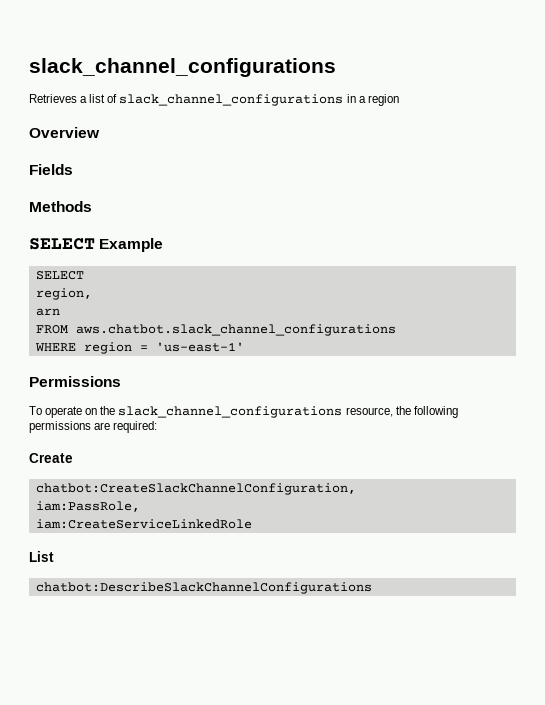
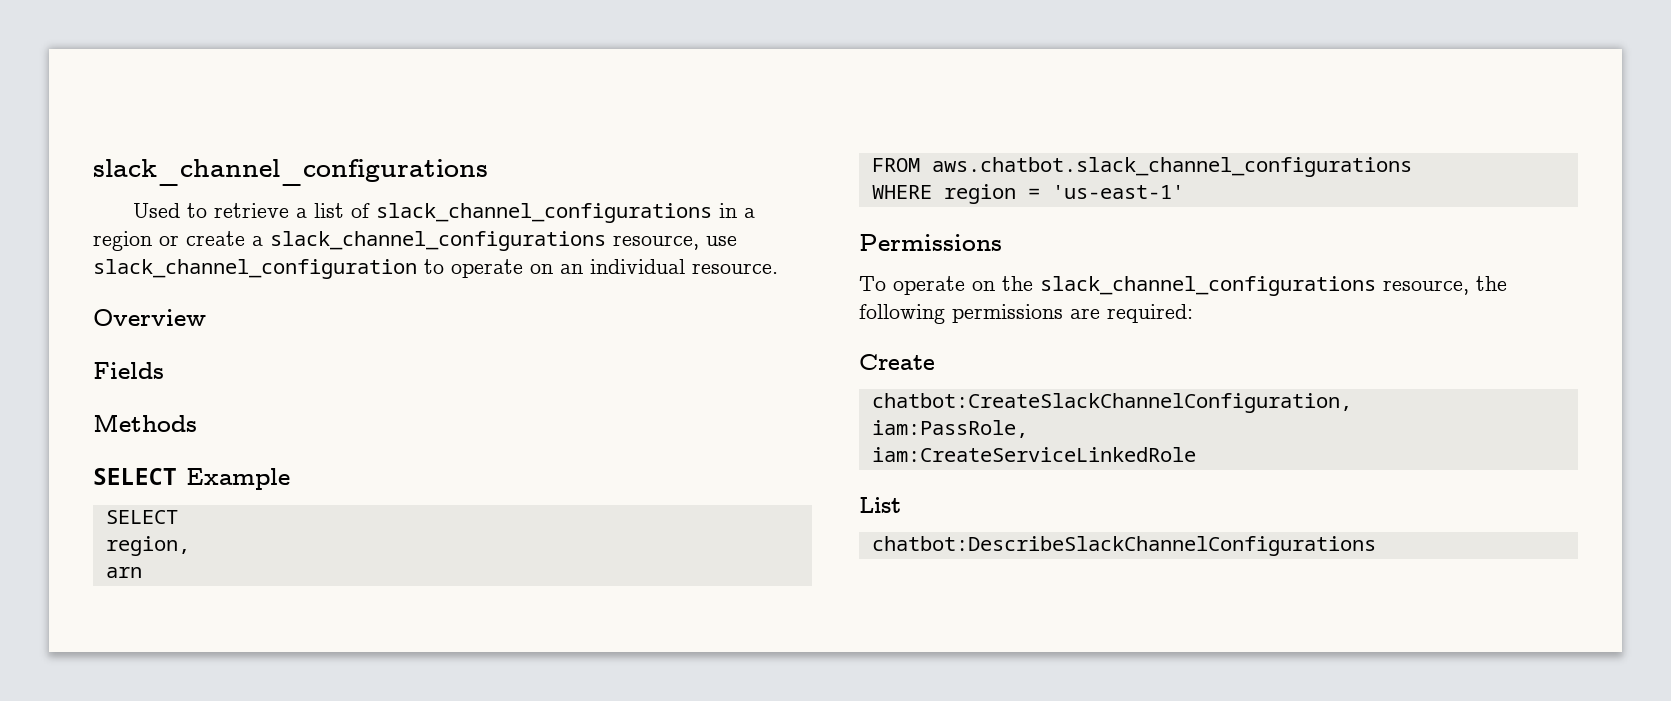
[29,94,77,103] Retrieves -> [133,203,290,218] Used to retrieve
(399, 100) none -> [159,231,737,251] [93,259,778,279] or create a slack_channel_configurations resource, use slack_channel_configuration to operate on an individual resource.

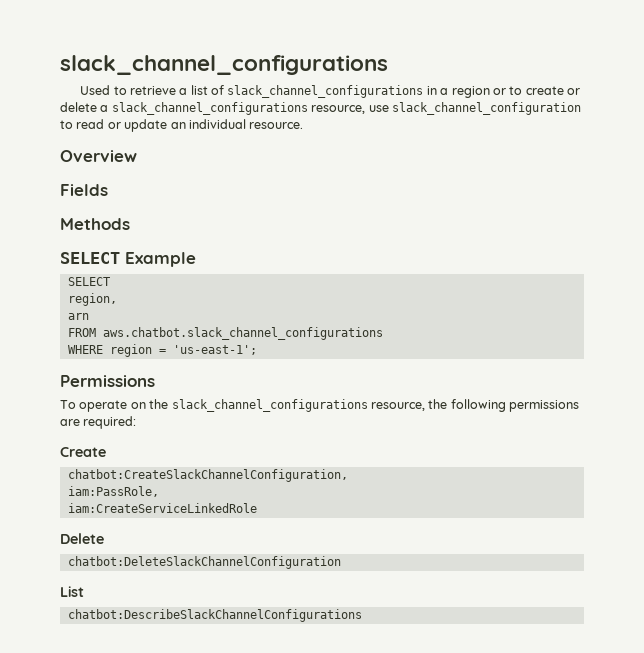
[186,231,245,246] create -> [509,86,581,95] [60,102,97,112] to create or delete
[451,259,553,278] operate on -> [76,119,168,132] read or update
[1051,185,1184,199] 'us-east-1' -> [172,345,257,355] 'us-east-1';
(1196, 454) none -> [60,533,104,544] [67,556,341,569] // Delete // chatbot:DeleteSlackChannelConfiguration

